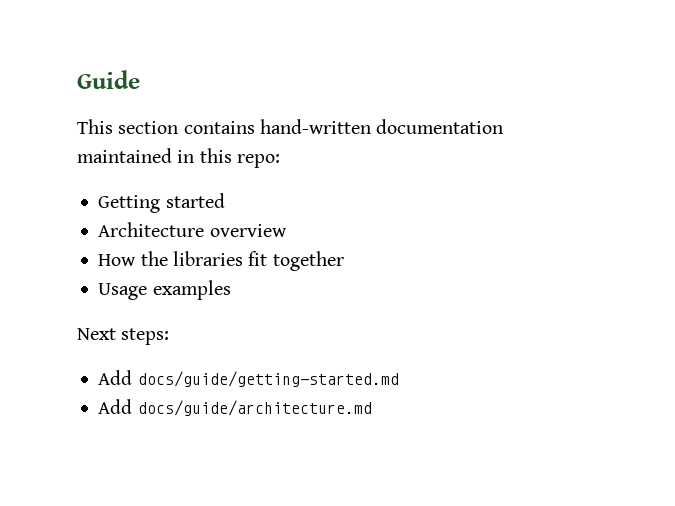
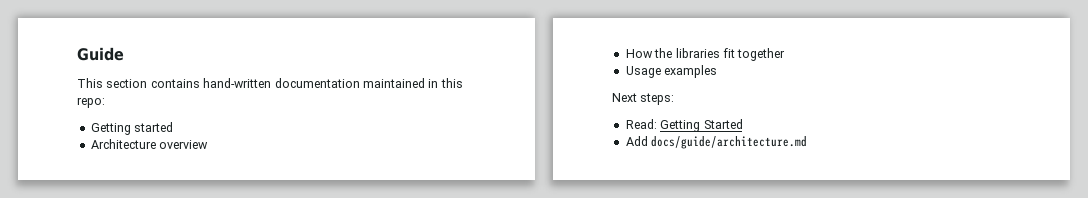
[98,370,399,387] Add docs/guide/getting-started.md -> [625,119,743,132] Read: Getting Started

